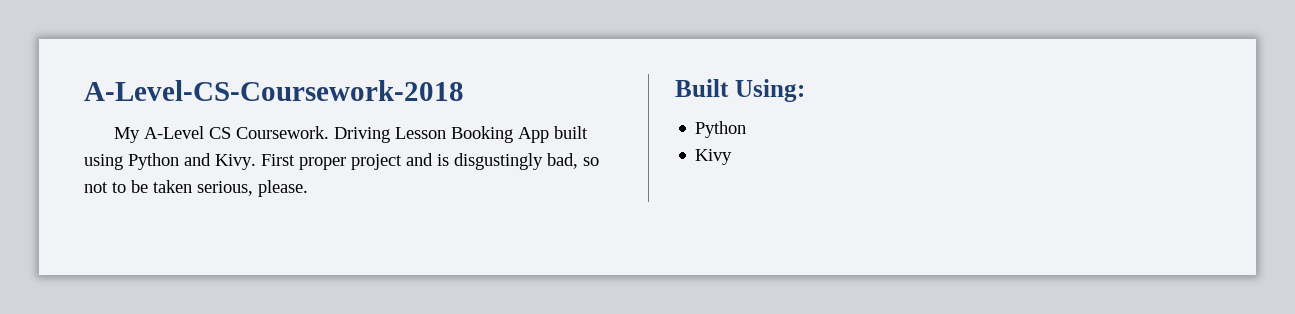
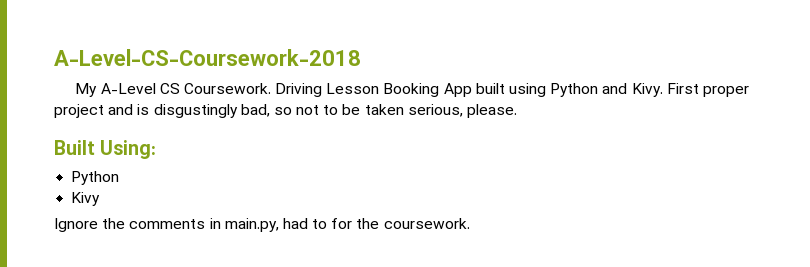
(733, 157) none -> [54,218,470,232] // Ignore the comments in main.py, had to for the coursework.

